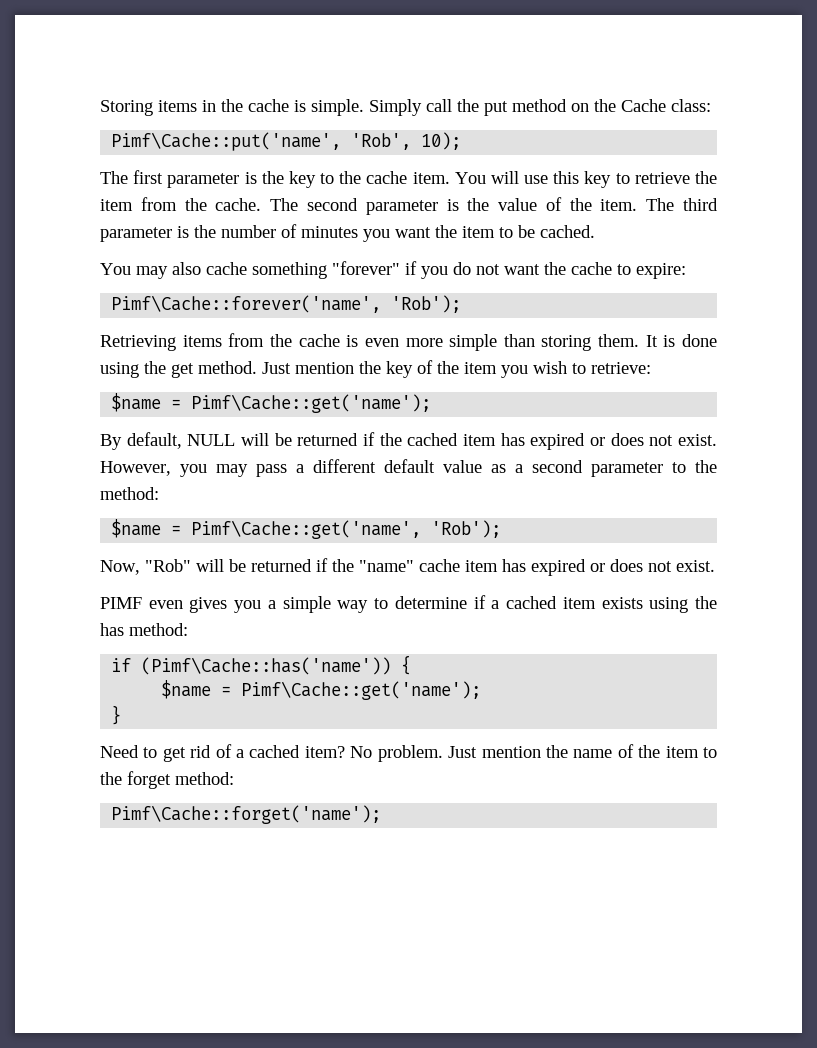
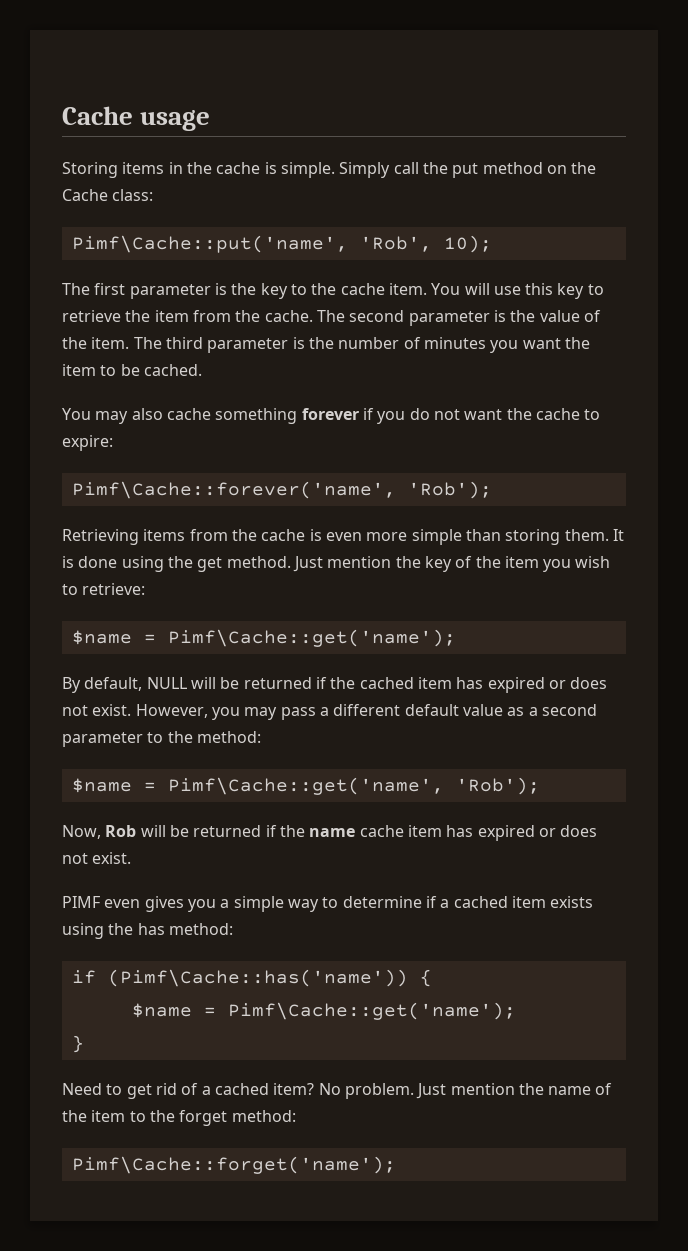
(100, 108) none -> [62,106,211,131] Cache usage //
[332,261,400,275] "forever" -> [301,408,359,420] forever
[145,558,414,572] "Rob" will be returned if the "name" -> [105,825,356,837] Rob will be returned if the name

